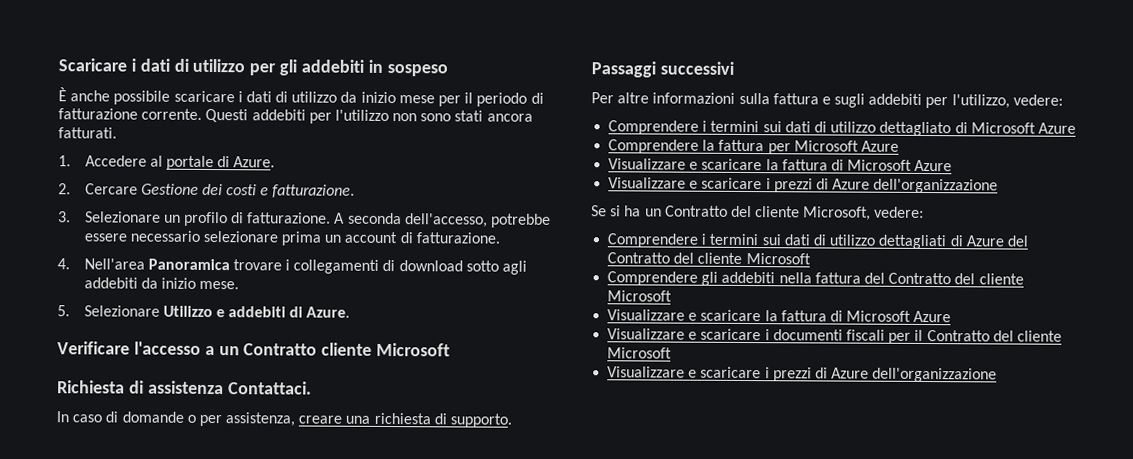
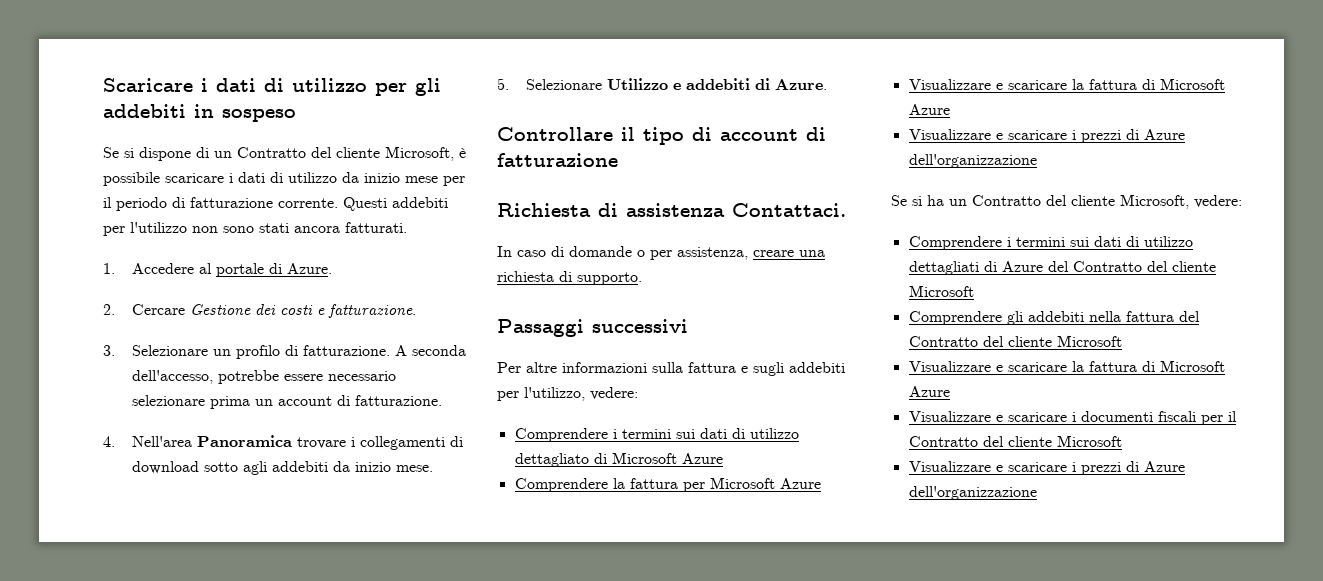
[58,87,111,102] È anche -> [103,146,466,161] Se si dispone di un Contratto del cliente Microsoft, è
[57,341,451,357] Verificare l'accesso a un Contratto cliente Microsoft -> [497,127,826,145] [497,153,618,167] Controllare il tipo di account di fatturazione

